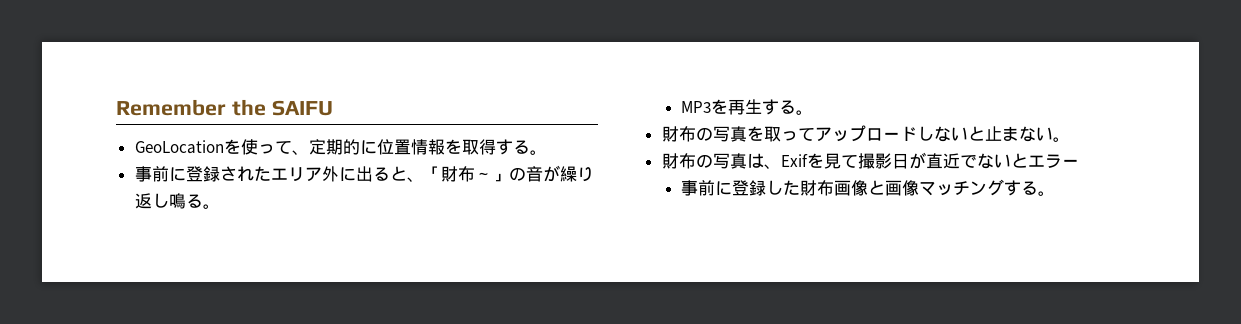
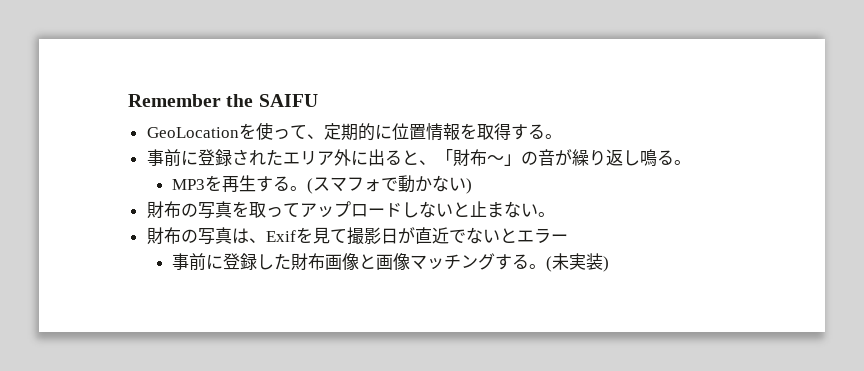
(813, 112) none -> [306,175,472,194] (スマフォで動かない)
(1055, 193) none -> [545,253,609,272] (未実装)

